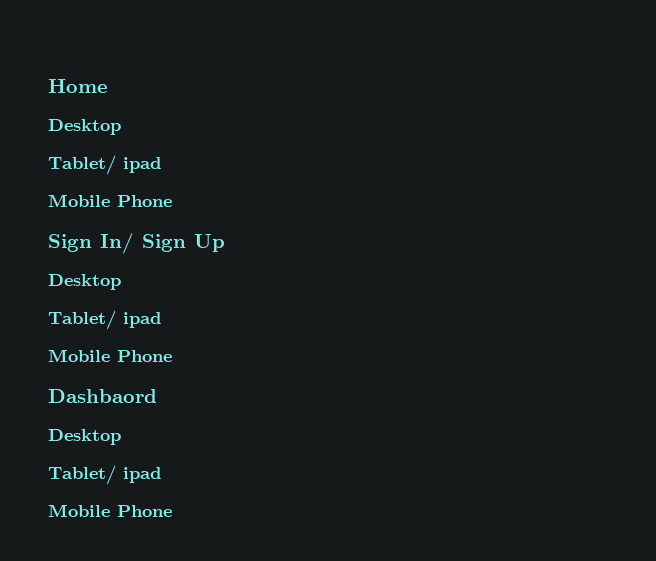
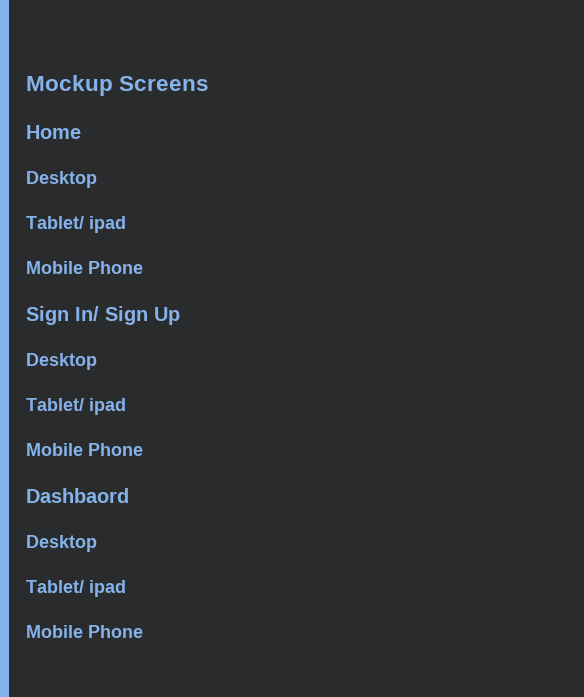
(48, 86) none -> [26,75,210,96] Mockup Screens //

